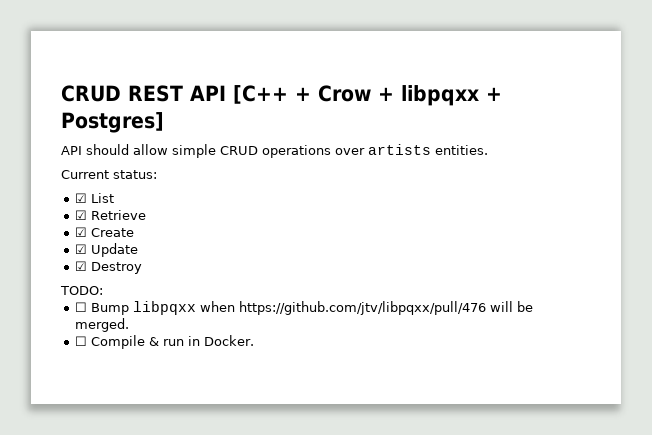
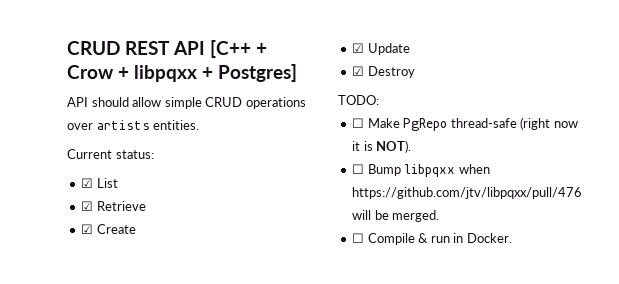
(103, 290) none -> [352,117,578,131] [352,140,412,153] // ☐ Make PgRepo thread-safe (right now it is NOT).

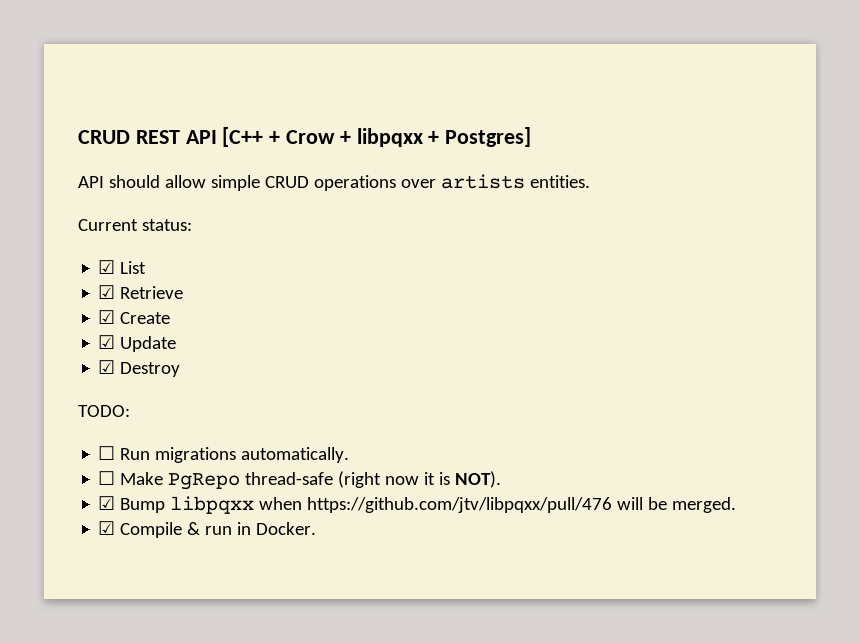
(379, 100) none -> [98,446,350,463] // ☐ Run migrations automatically.
[352,164,365,174] ☐ -> [98,496,116,510] ☑
[352,233,365,243] ☐ -> [98,521,116,535] ☑

